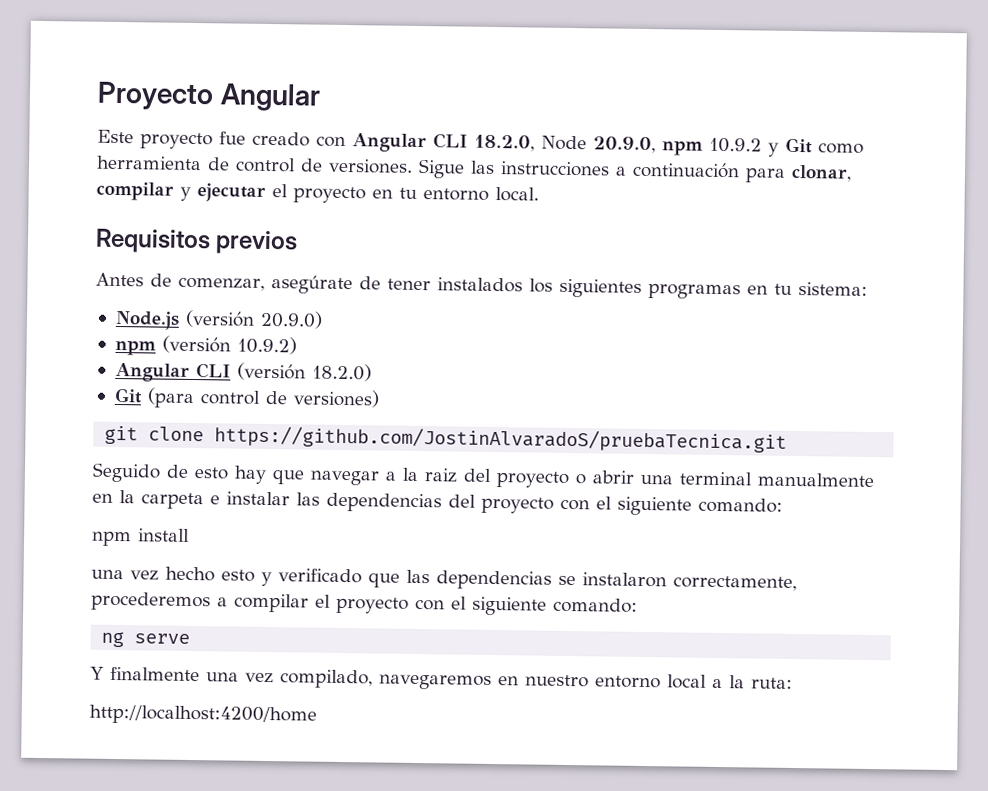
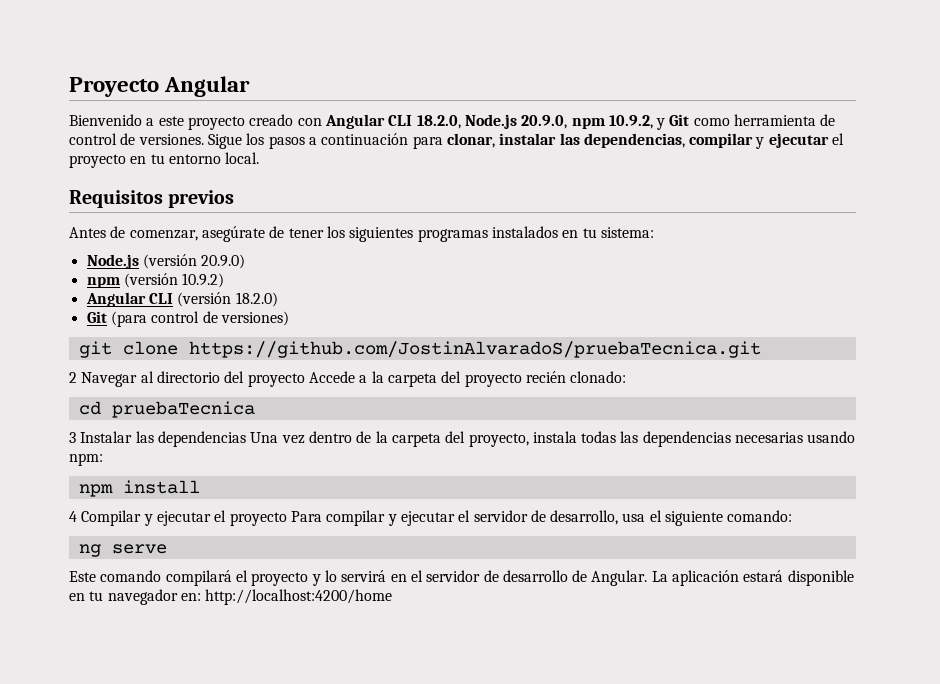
[97,129,246,150] Este proyecto fue -> [69,114,245,130] Bienvenido a este proyecto
[541,135,587,151] Node -> [464,114,517,129] Node.js
[709,137,762,153] 10.9.2 -> [608,115,653,129] 10.9.2,
[470,160,610,177] las instrucciones -> [246,133,305,149] los pasos
(852, 173) none -> [499,133,685,148] instalar las dependencias,
[436,277,523,293] instalados -> (324, 233) none
(741, 291) none -> [491,226,558,238] instalados
[92,462,874,489] [92,490,783,516] [91,528,190,547] [91,566,797,592] [91,591,445,614] Seguido de esto hay que navegar a la raiz del proyecto o abrir una terminal manualmente en la carpeta e instalar las dependencias del proyecto con el siguiente comando: // npm install // una vez hecho esto y verificado que las dependencias se instalaron correctamente, procederemos a compilar el proyecto con -> [69,371,627,387] [78,401,255,418] [69,431,856,447] [69,453,103,466] [78,480,200,497] [69,510,646,526] 2 Navegar al directorio del proyecto Accede a la carpeta del proyecto recién clonado: // cd pruebaTecnica // 3 Instalar las dependencias Una vez dentro de la carpeta del proyecto, instala todas las dependencias necesarias usando npm: // npm install // 4 Compilar y ejecutar el proyecto Para compilar y ejecutar el servidor de desarrollo, usa
[90,666,793,690] Y finalmente una vez compilado, navegaremos en nuestro entorno local a la ruta: // -> [69,570,854,586] [69,589,201,605] Este comando compilará el proyecto y lo servirá en el servidor de desarrollo de Angular. La aplicación estará disponible en tu navegador en:

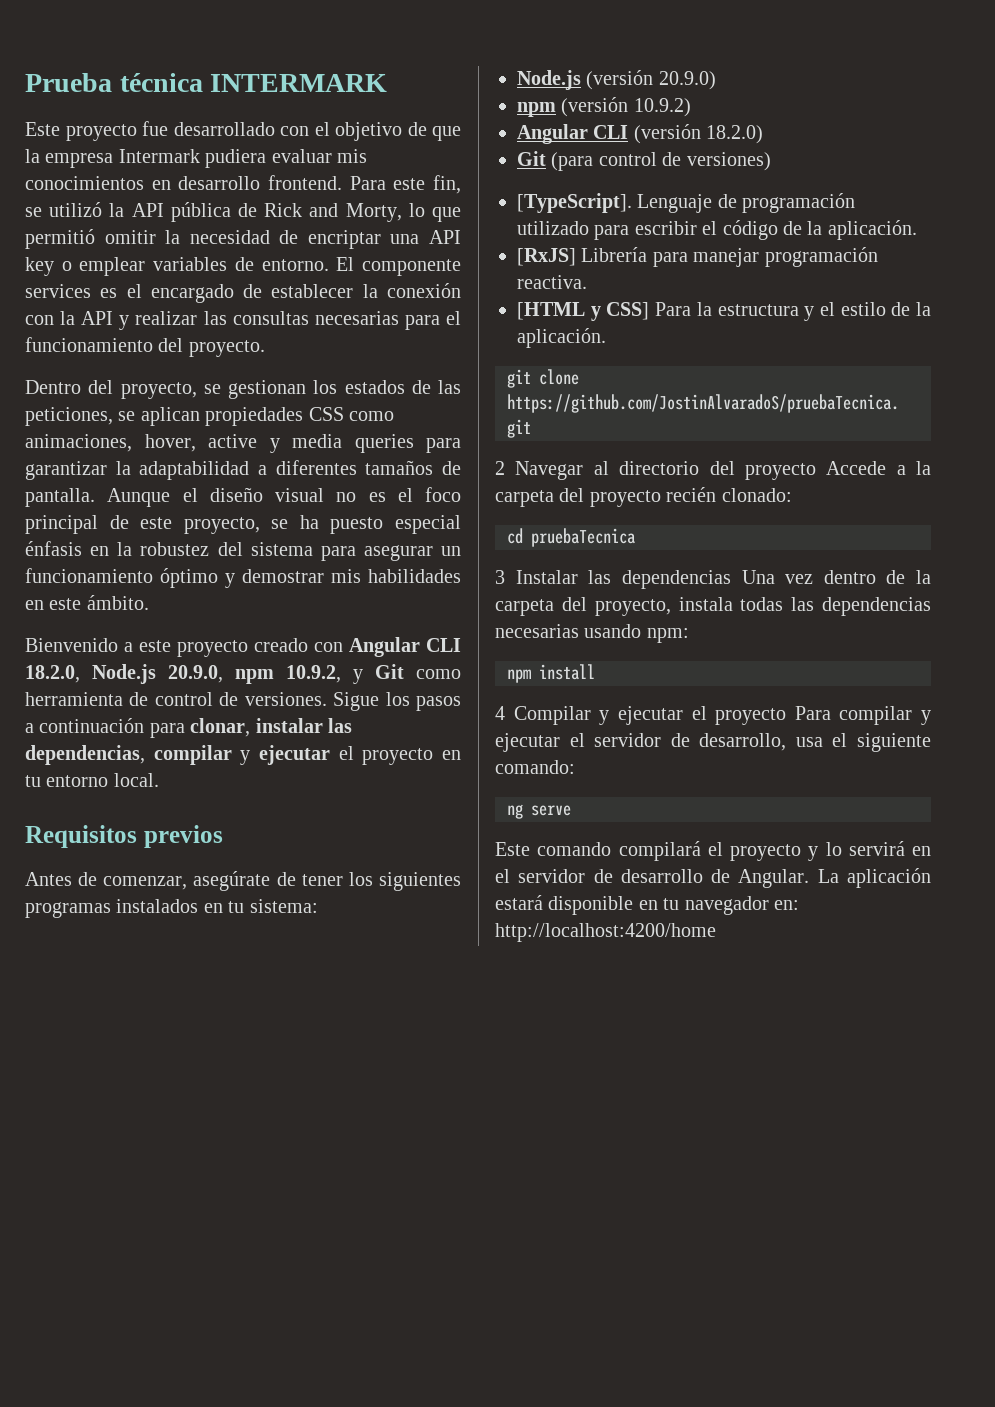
[69,76,251,97] Proyecto Angular -> [25,73,388,92] [25,121,461,141] [25,149,367,168] [25,175,462,194] [25,202,461,222] [25,229,461,249] [25,257,461,276] [25,283,461,303] [25,311,461,330] [25,337,265,357] [25,380,461,399] [25,407,394,426] [25,434,461,453] [25,460,461,480] [25,487,461,507] [25,515,461,534] [25,541,461,561] [25,568,461,588] [25,595,149,610] Prueba técnica INTERMARK // Este proyecto fue desarrollado con el objetivo de que la empresa Intermark pudiera evaluar mis conocimientos en desarrollo frontend. Para este fin, se utilizó la API pública de Rick and Morty, lo que permitió omitir la necesidad de encriptar una API key o emplear variables de entorno. El componente services es el encargado de establecer la conexión con la API y realizar las consultas necesarias para el funcionamiento del proyecto. // Dentro del proyecto, se gestionan los estados de las peticiones, se aplican propiedades CSS como animaciones, hover, active y media queries para garantizar la adaptabilidad a diferentes tamaños de pantalla. Aunque el diseño visual no es el foco principal de este proyecto, se ha puesto especial énfasis en la robustez del sistema para asegurar un funcionamiento óptimo y demostrar mis habilidades en este ámbito.
(289, 318) none -> [517,193,856,213] [517,220,917,240] [517,247,878,267] [517,275,587,289] [517,302,931,321] [517,328,606,348] // [TypeScript]. Lenguaje de programación utilizado para escribir el código de la aplicación. // [RxJS] Librería para manejar programación reactiva. // [HTML y CSS] Para la estructura y el estilo de la aplicación.

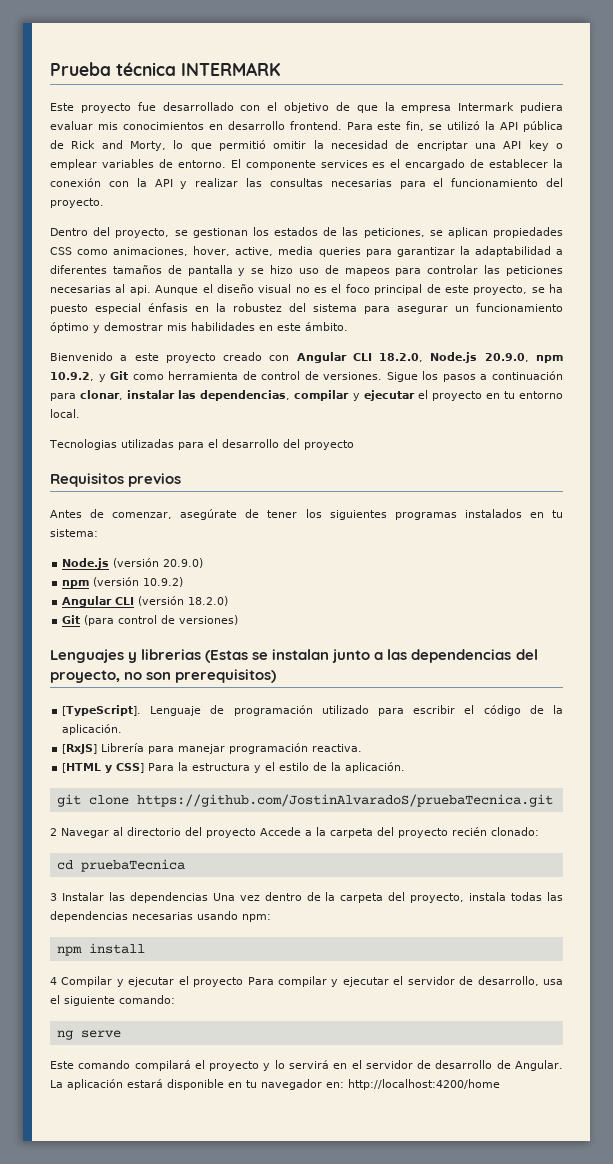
[208,434,280,453] active y -> [235,247,274,256] active,
[25,488,95,507] pantalla. -> [187,265,564,276] [50,284,151,295] pantalla y se hizo uso de mapeos para controlar las peticiones necesarias al api.
(159, 780) none -> [49,439,354,450] // Tecnologias utilizadas para el desarrollo del proyecto
(771, 161) none -> [50,649,538,663] [50,669,277,683] // Lenguajes y librerias (Estas se instalan junto a las dependencias del proyecto, no son prerequisitos)

